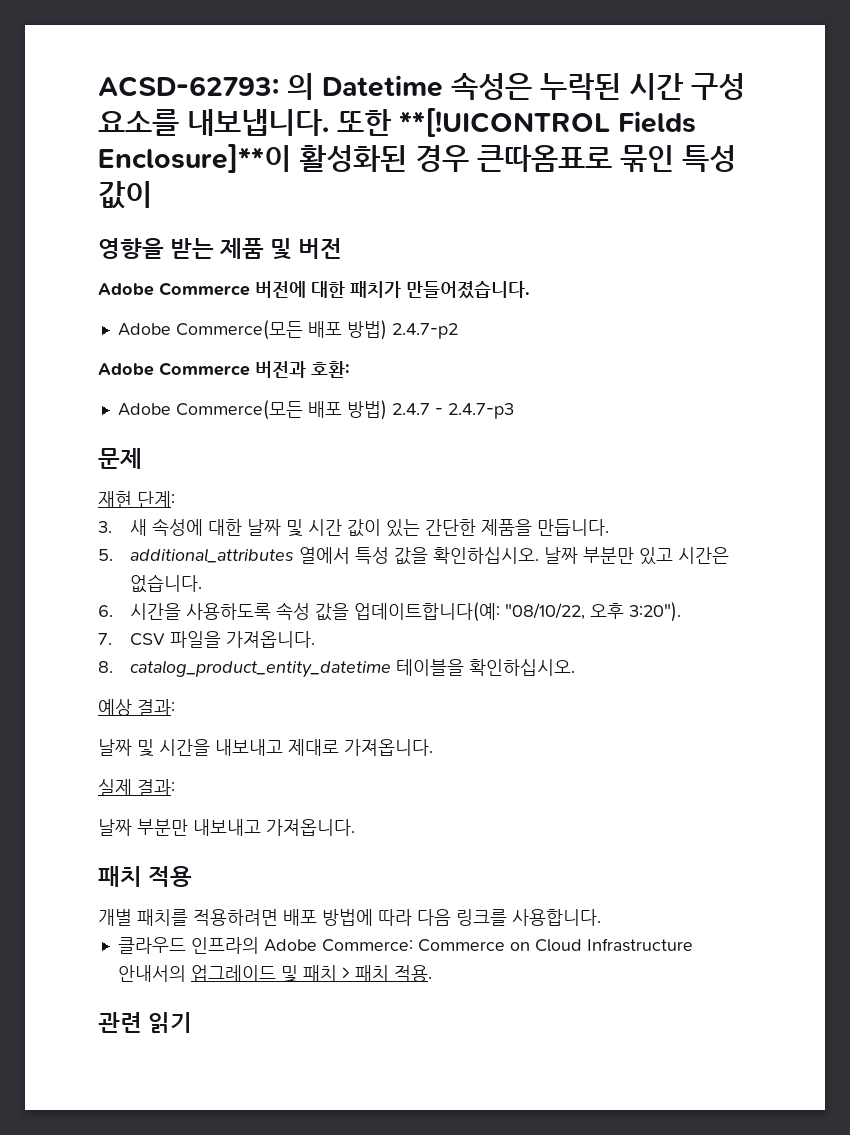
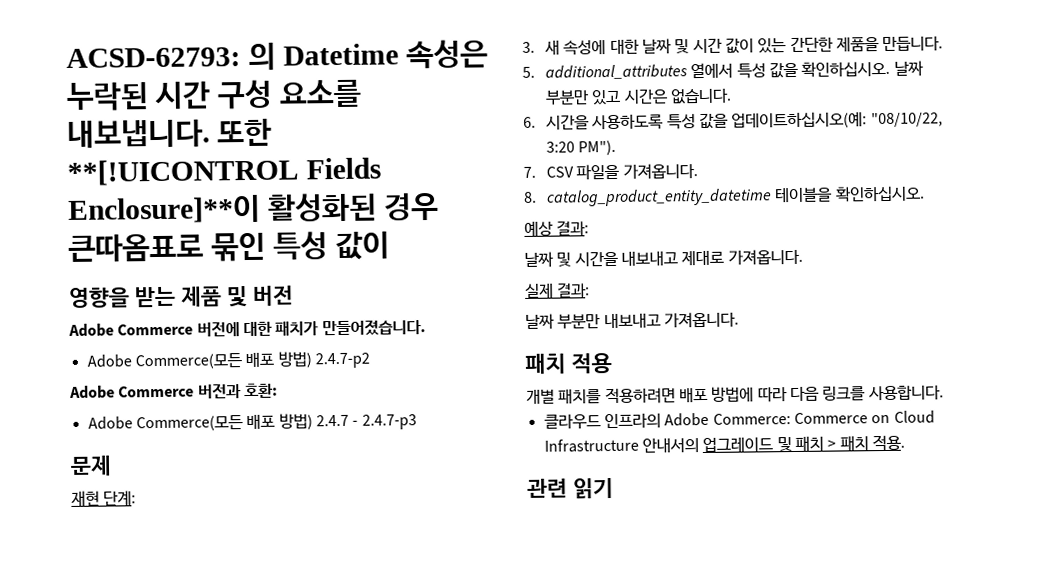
[276,602,682,622] 속성 값을 업데이트합니다(예: "08/10/22, 오후 3:20"). -> [666,111,943,130] [546,139,617,156] 특성 값을 업데이트하십시오(예: "08/10/22, 3:20 PM").

